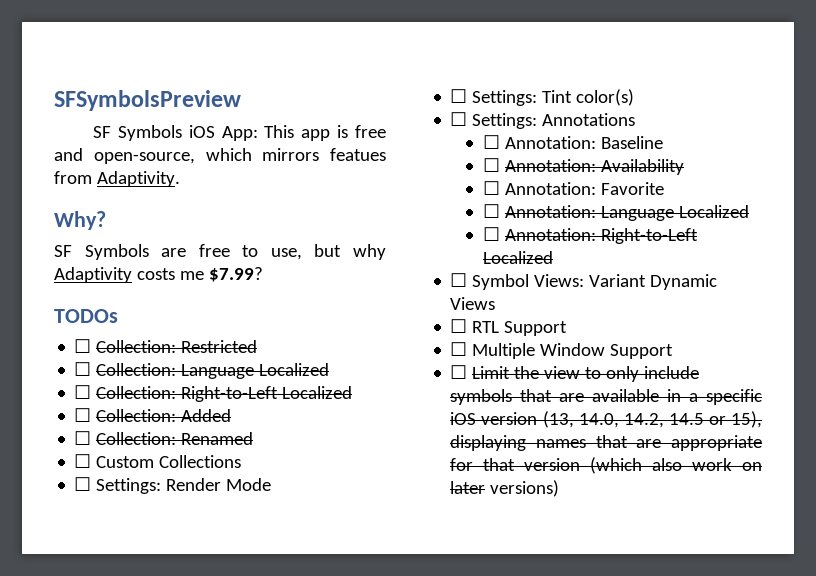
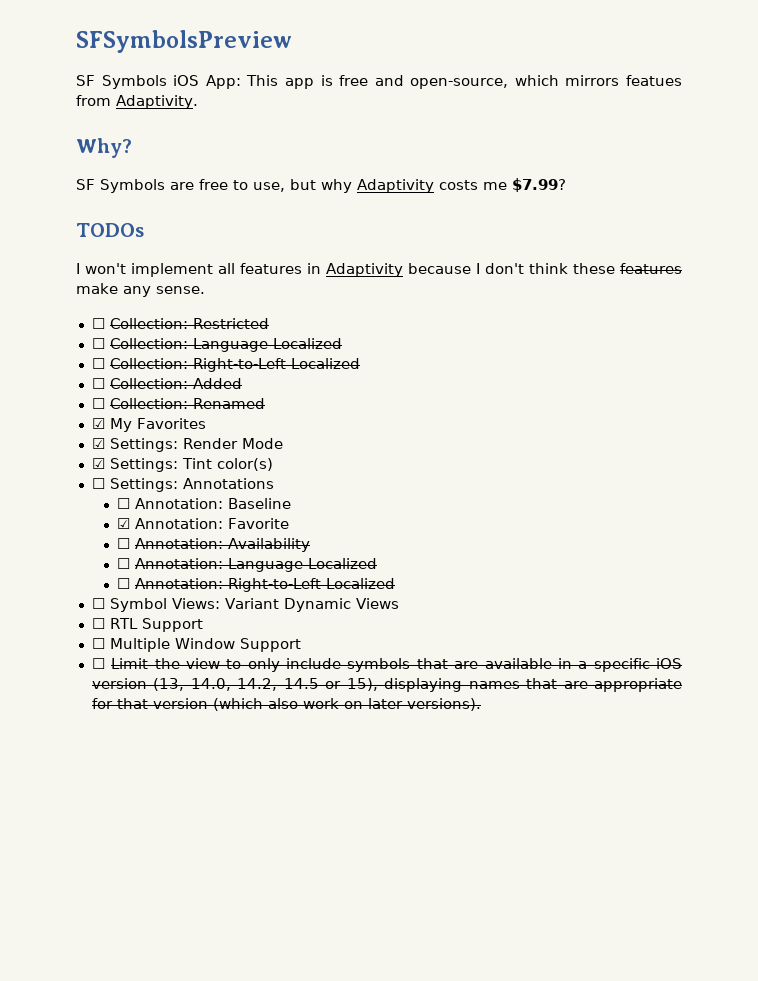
(118, 316) none -> [76,263,682,277] [76,283,205,297] // I won't implement all features in Adaptivity because I don't think these features make any sense.
[74,454,242,468] [74,477,92,491] ☐ Custom Collections // ☐ -> [91,418,206,432] [91,438,105,449] ☑ My Favorites // ☑
[450,89,468,103] ☐ -> [91,458,105,469] ☑
(663, 142) none -> [117,518,290,529] // ☑ Annotation: Favorite
[482,181,664,195] // ☐ Annotation: Favorite -> (311, 545) none
[490,480,560,497] versions) -> [406,698,481,711] versions).

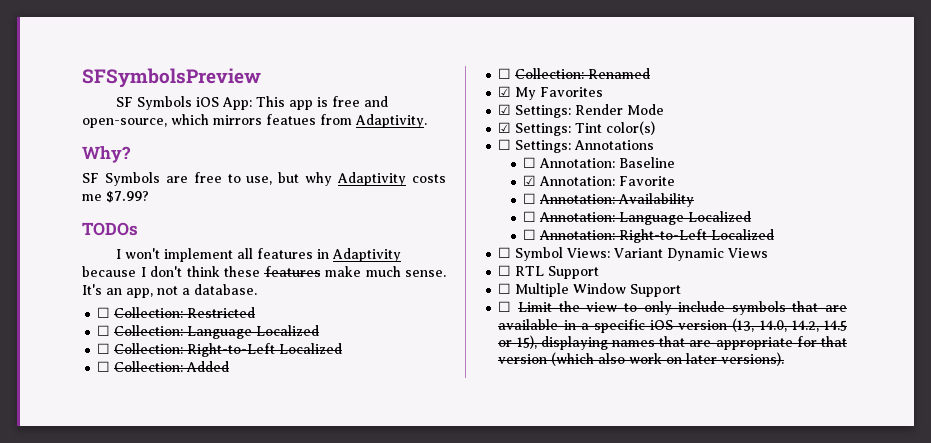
[123,286,151,297] any -> [365,266,401,277] much
(205, 290) none -> [82,284,257,298] It's an app, not a database.

